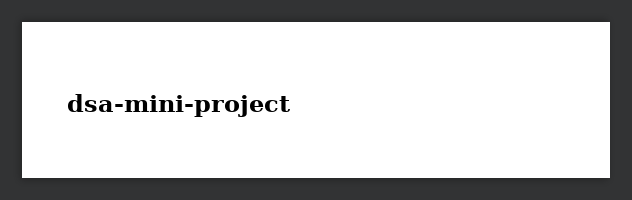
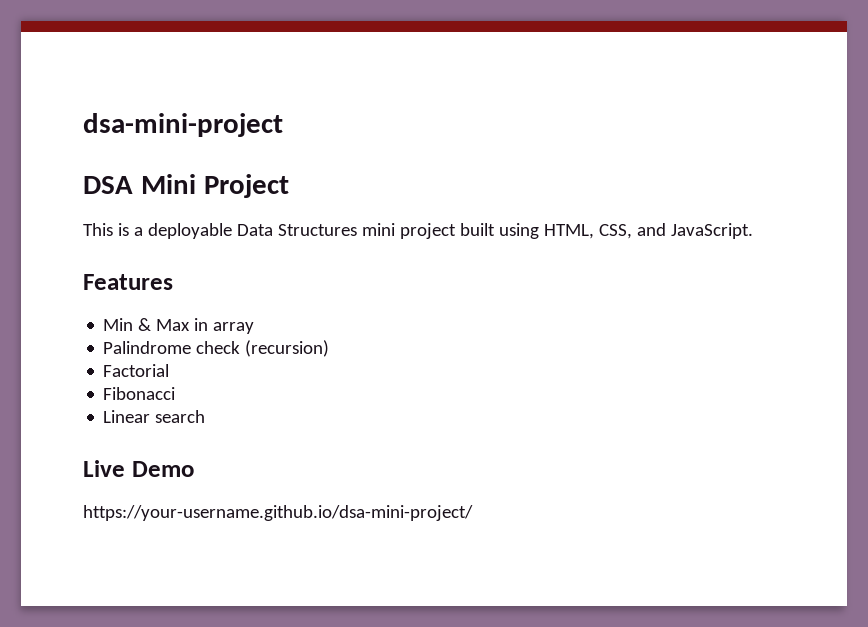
(290, 105) none -> [83,174,289,198] [83,223,753,239] [83,274,173,290] [103,318,255,334] [103,340,330,357] [103,364,170,377] [103,387,176,400] [103,410,206,423] [83,460,194,477] [83,505,473,521] // DSA Mini Project // This is a deployable Data Structures mini project built using HTML, CSS, and JavaScript. // Features // Min & Max in array // Palindrome check (recursion) // Factorial // Fibonacci // Linear search // Live Demo // https://your-username.github.io/dsa-mini-project/

